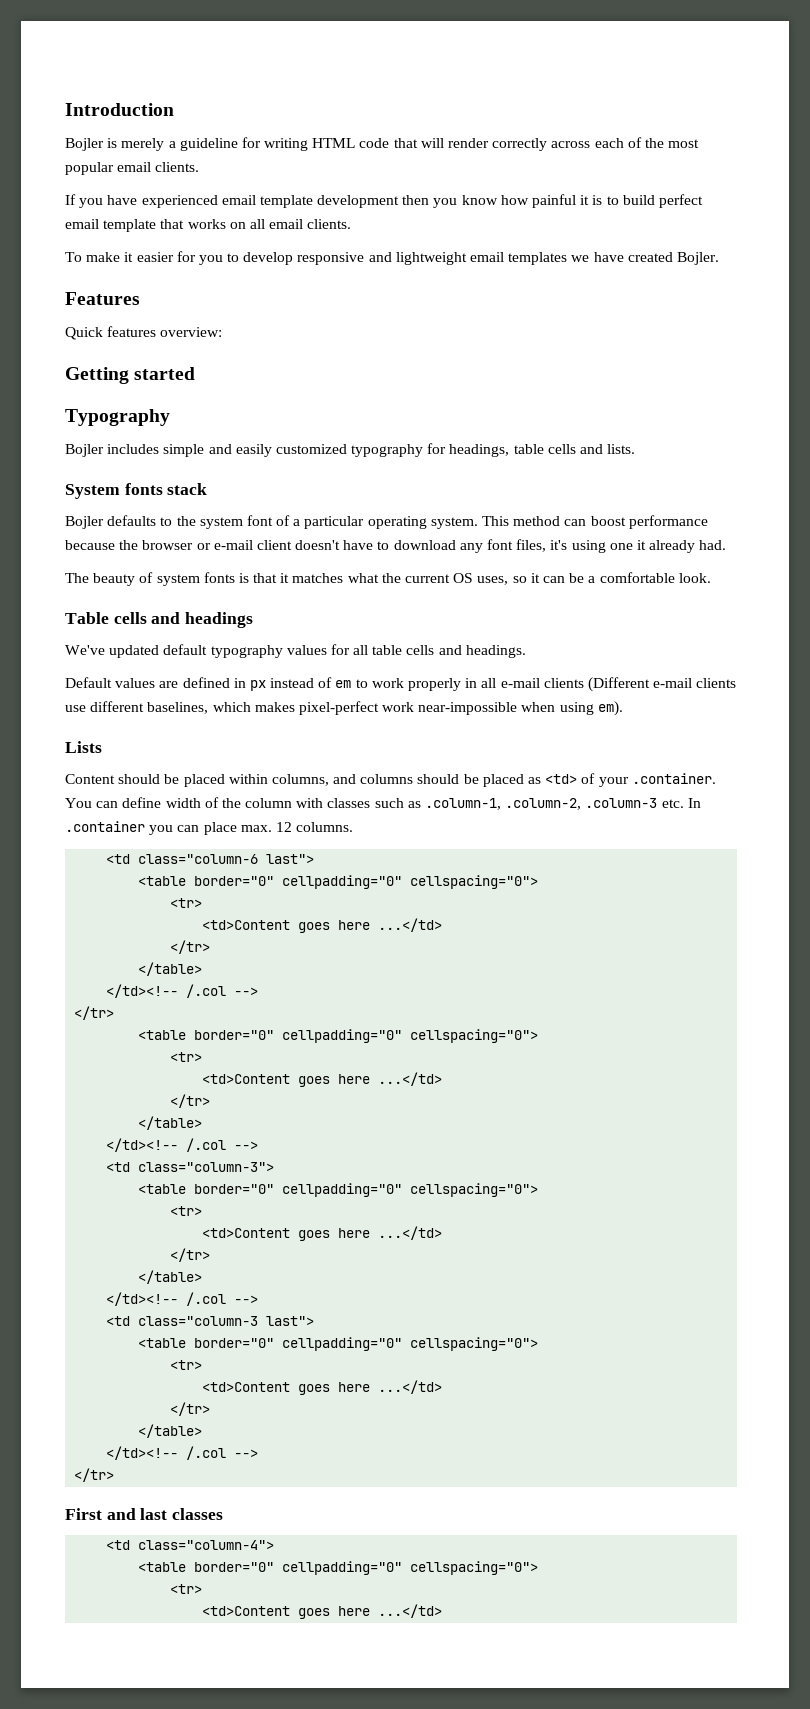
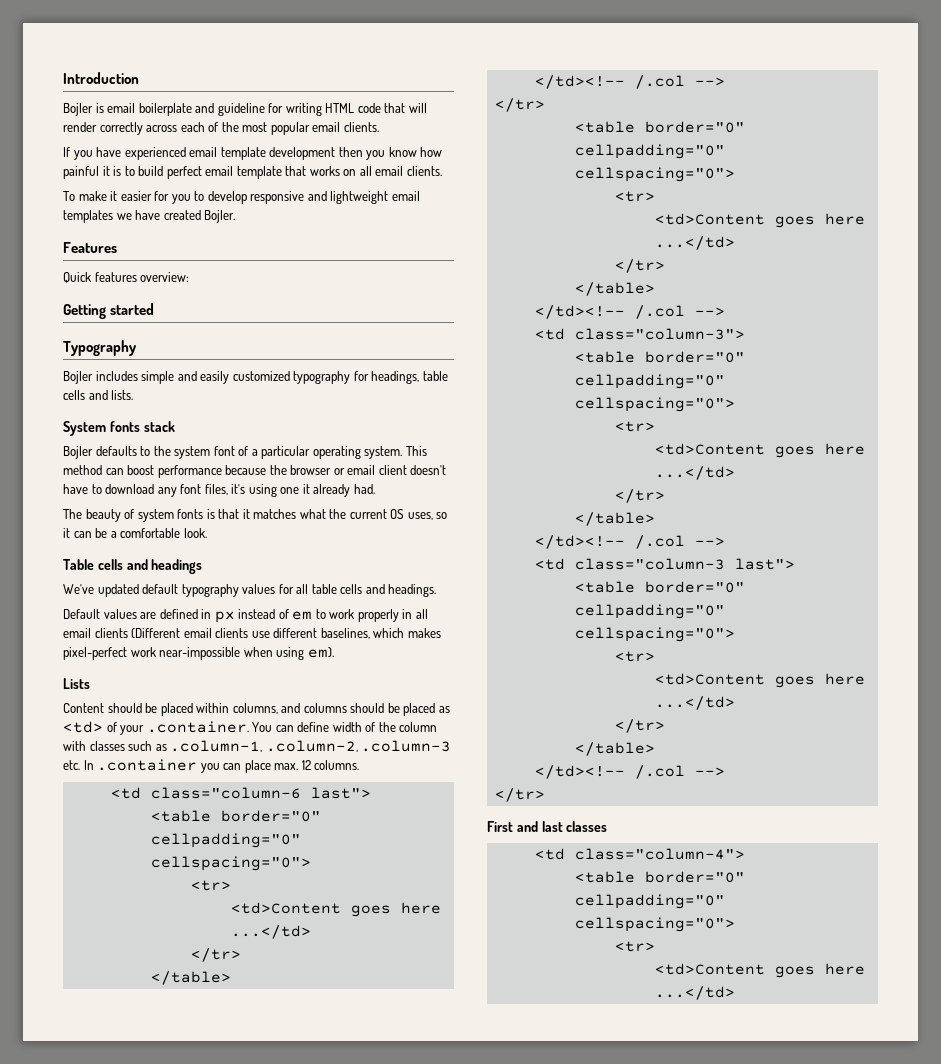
[121,138,176,151] merely a -> [107,103,215,116] email boilerplate and
[213,540,253,550] e-mail -> [347,465,376,475] email
[500,678,540,688] e-mail -> [63,628,91,638] email
[653,678,693,688] e-mail -> [183,628,212,638] email

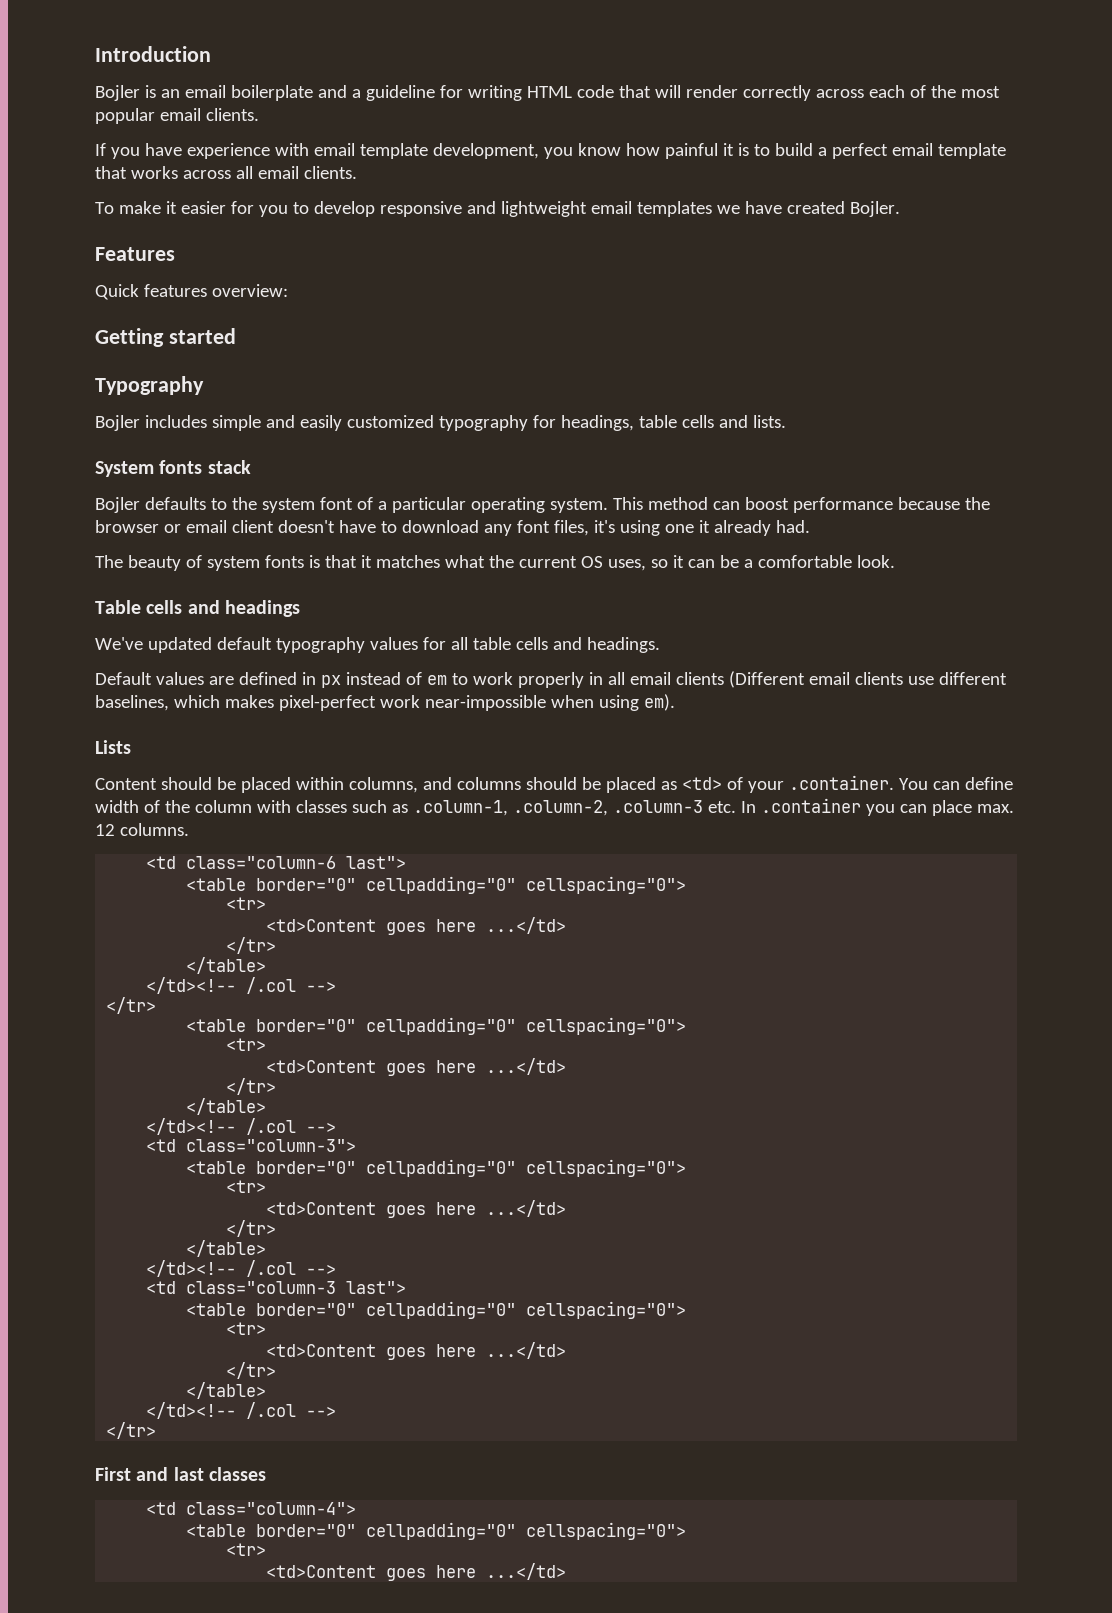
(104, 108) none -> [160,89,180,98] an
(215, 108) none -> [351,89,361,98] a
[124,147,363,160] experienced email template development then -> [186,143,539,159] experience with email template development,
(164, 171) none -> [817,147,827,156] a
[343,169,357,176] on -> [182,170,231,179] across

